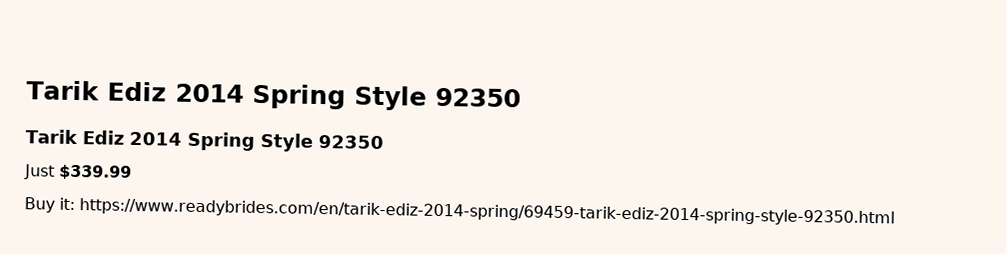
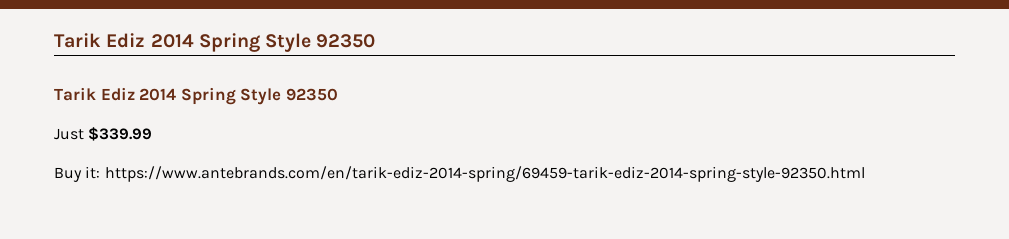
[79,198,895,227] https://www.readybrides.com/en/tarik-ediz-2014-spring/69459-tarik-ediz-2014-spring-style-92350.html -> [104,166,865,182] https://www.antebrands.com/en/tarik-ediz-2014-spring/69459-tarik-ediz-2014-spring-style-92350.html

